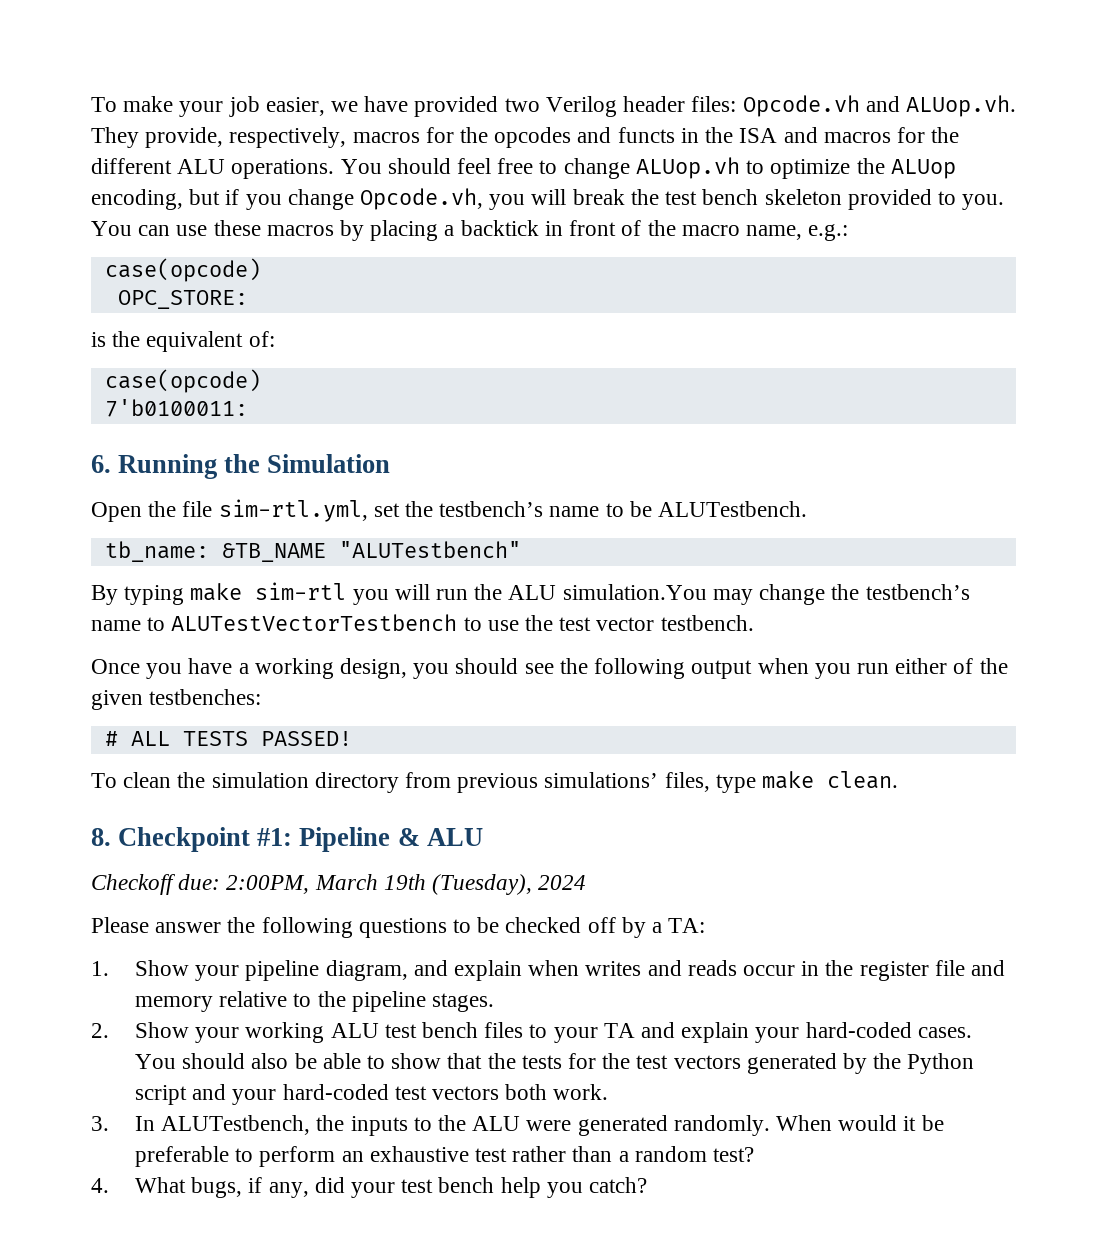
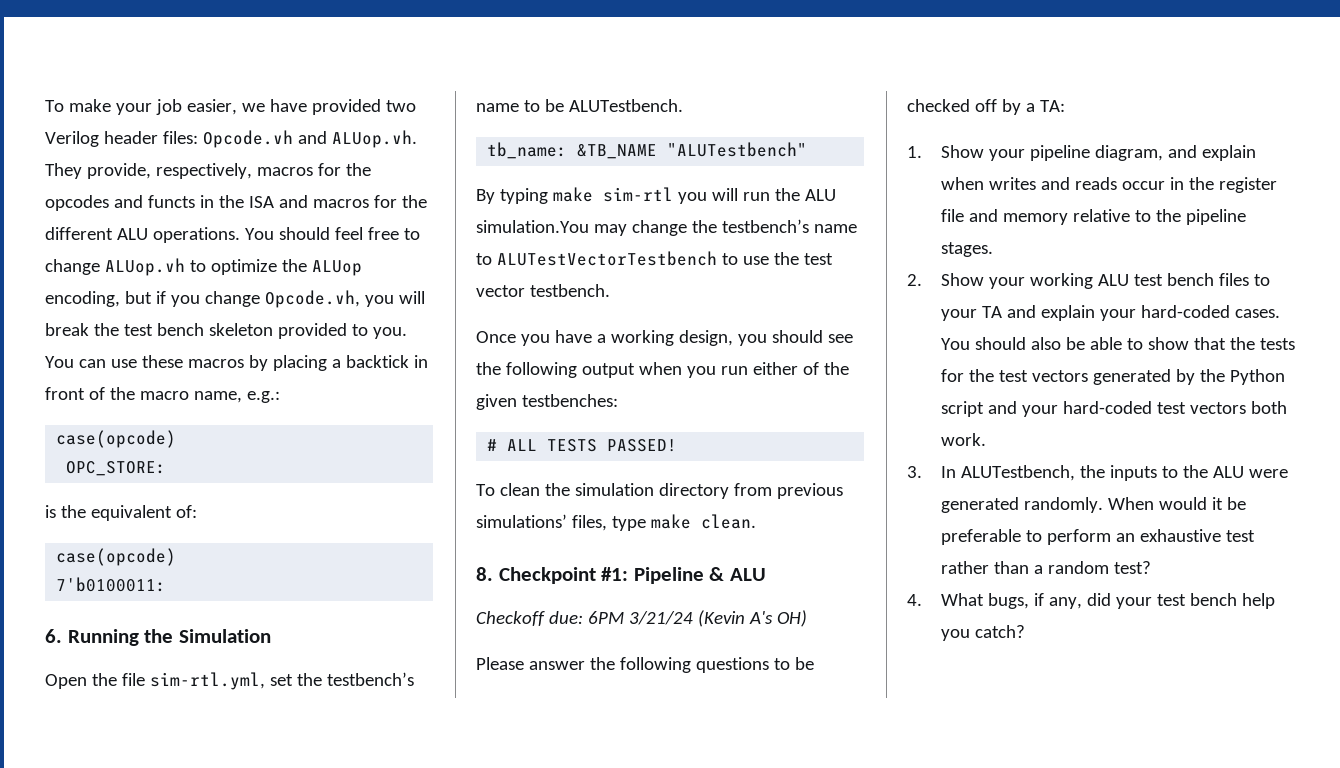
[226,874,587,895] 2:00PM, March 19th (Tuesday), 2024 -> [587,610,807,627] 6PM 3/21/24 (Kevin A's OH)

